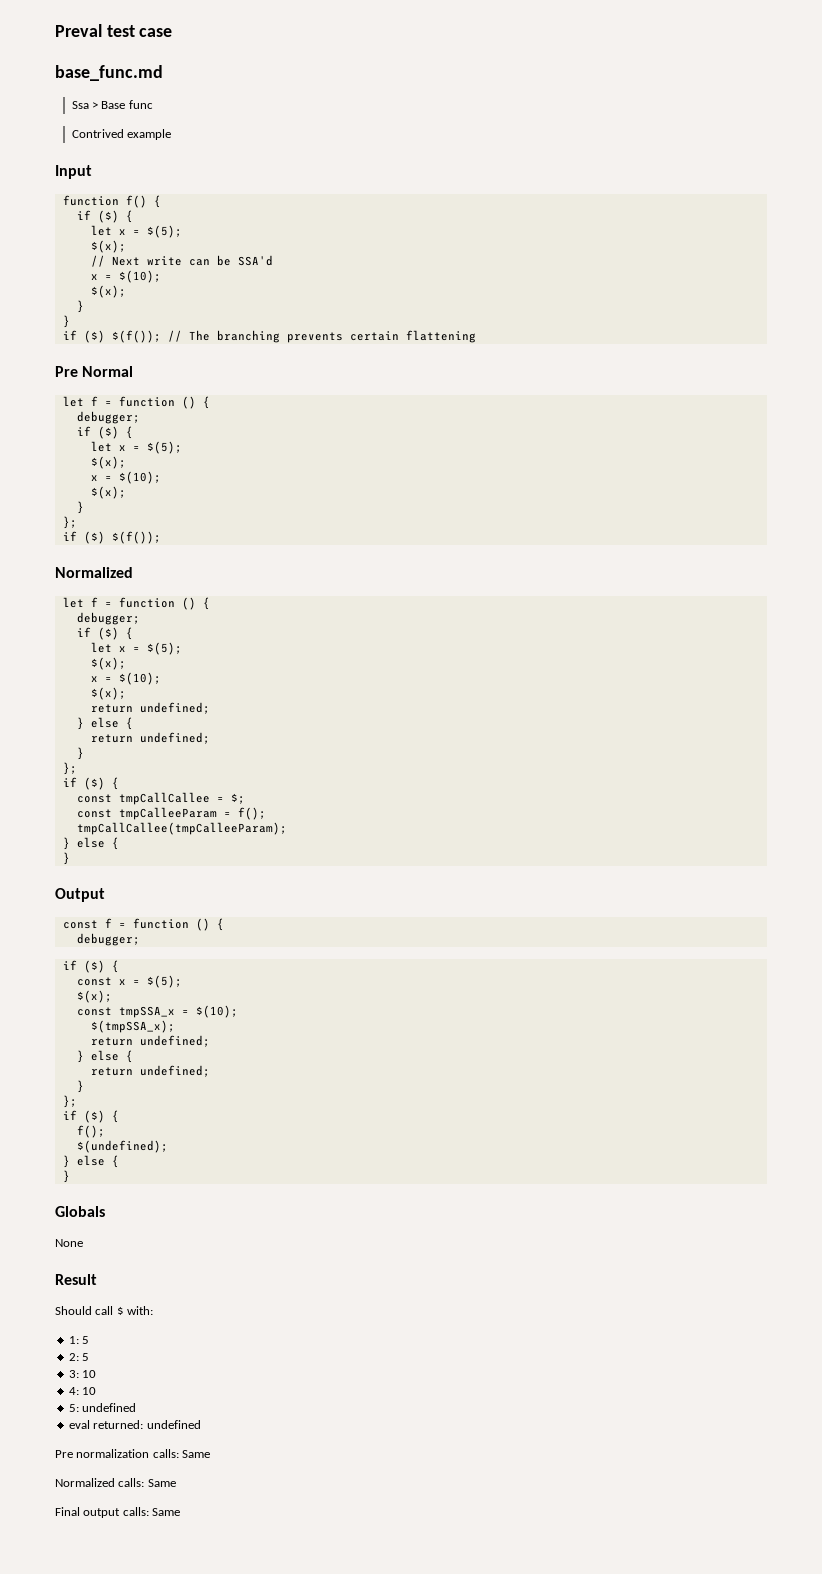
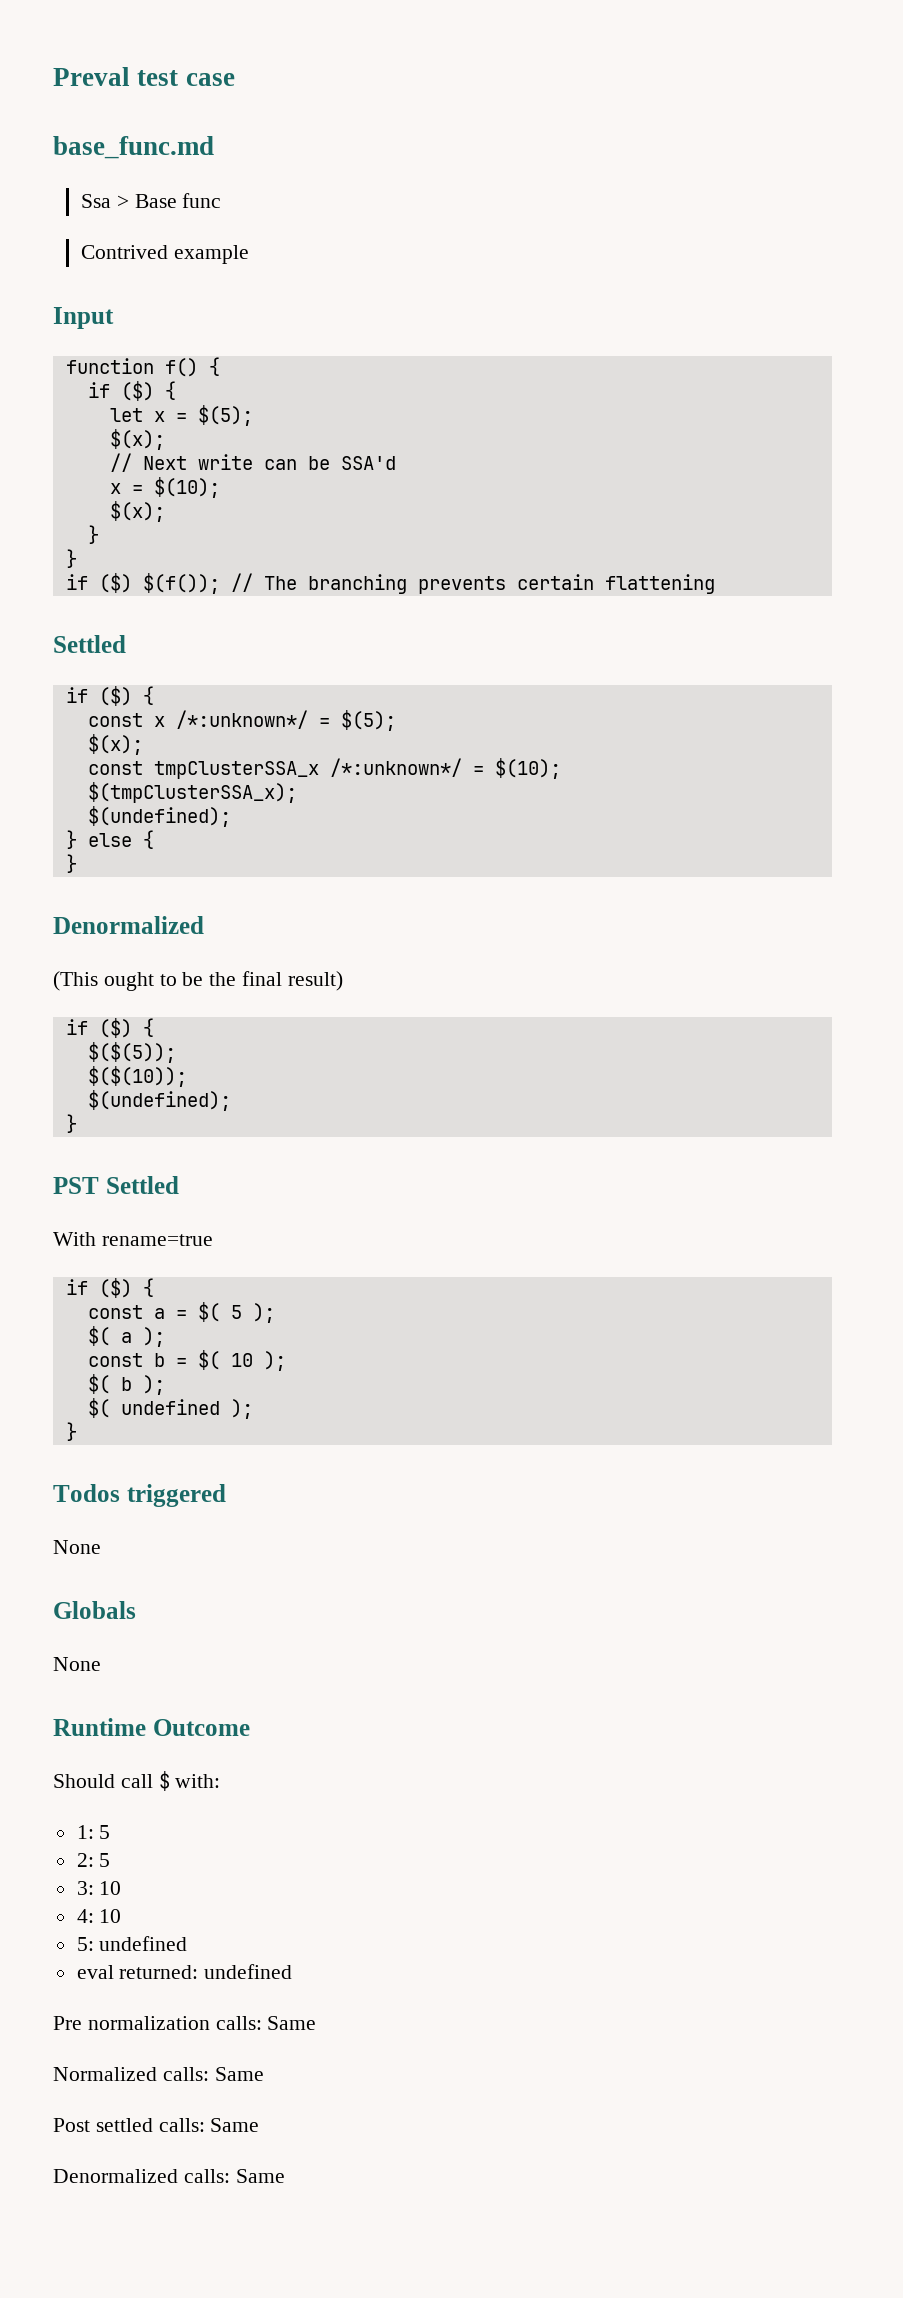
[55,366,134,377] [62,396,210,409] [76,411,140,424] [76,426,133,439] [90,441,182,454] [90,456,126,469] [90,471,161,484] [90,486,126,499] [76,501,84,514] [62,516,77,529] [62,531,161,544] [55,567,133,578] [62,597,210,610] [76,612,140,625] [76,627,133,640] [90,642,182,655] [90,657,126,670] [90,672,161,685] [90,687,126,700] [90,702,210,714] [76,717,133,730] [90,732,210,744] [76,747,84,760] [62,762,77,775] [62,777,119,790] [76,792,245,805] [76,807,266,820] [76,822,287,835] [62,837,119,850] [62,852,70,865] [55,888,105,902] [62,918,224,931] [76,933,140,946] Pre Normal // let f = function () { // debugger; // if ($) { // let x = $(5); // $(x); // x = $(10); // $(x); // } // }; // if ($) $(f()); // Normalized // let f = function () { // debugger; // if ($) { // let x = $(5); // $(x); // x = $(10); // $(x); // return undefined; // } else { // return undefined; // } // }; // if ($) { // const tmpCallCallee = $; // const tmpCalleeParam = f(); // tmpCallCallee(tmpCalleeParam); // } else { // } // Output // const f = function () { // debugger; -> [53,635,126,653] Settled
(126, 982) none -> [175,710,308,729] /*:unknown*/
[118,1005,238,1018] [90,1020,175,1033] [90,1035,210,1047] [76,1050,133,1063] [90,1065,210,1077] [76,1080,84,1093] [62,1095,77,1108] [62,1110,119,1123] [76,1125,105,1138] tmpSSA_x = $(10); // $(tmpSSA_x); // return undefined; // } else { // return undefined; // } // }; // if ($) { // f(); -> [153,758,561,779] [87,782,297,803] tmpClusterSSA_x /*:unknown*/ = $(10); // $(tmpClusterSSA_x);
(70, 1176) none -> [53,916,204,934] [53,971,343,991] [65,1018,154,1038] [87,1042,176,1063] [87,1066,187,1087] [87,1090,231,1111] [65,1114,77,1133] [53,1176,179,1194] [53,1232,213,1246] [65,1278,154,1298] [87,1302,275,1323] [87,1326,165,1347] [87,1350,286,1371] [87,1374,165,1395] [87,1398,253,1419] [65,1422,77,1441] [53,1484,226,1507] [53,1540,101,1554] // Denormalized // (This ought to be the final result) // if ($) { // $($(5)); // $($(10)); // $(undefined); // } // PST Settled // With rename=true // if ($) { // const a = $( 5 ); // $( a ); // const b = $( 10 ); // $( b ); // $( undefined ); // } // Todos triggered // None
[55,1274,97,1285] Result -> [53,1718,250,1736] Runtime Outcome
[55,1507,181,1518] Final output calls: Same -> [53,2118,260,2132] [53,2169,285,2183] Post settled calls: Same // Denormalized calls: Same

